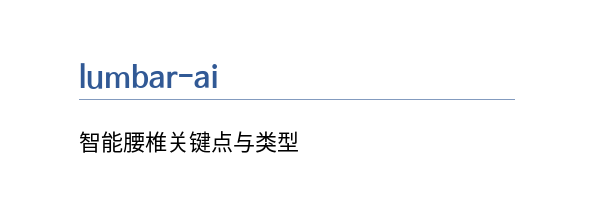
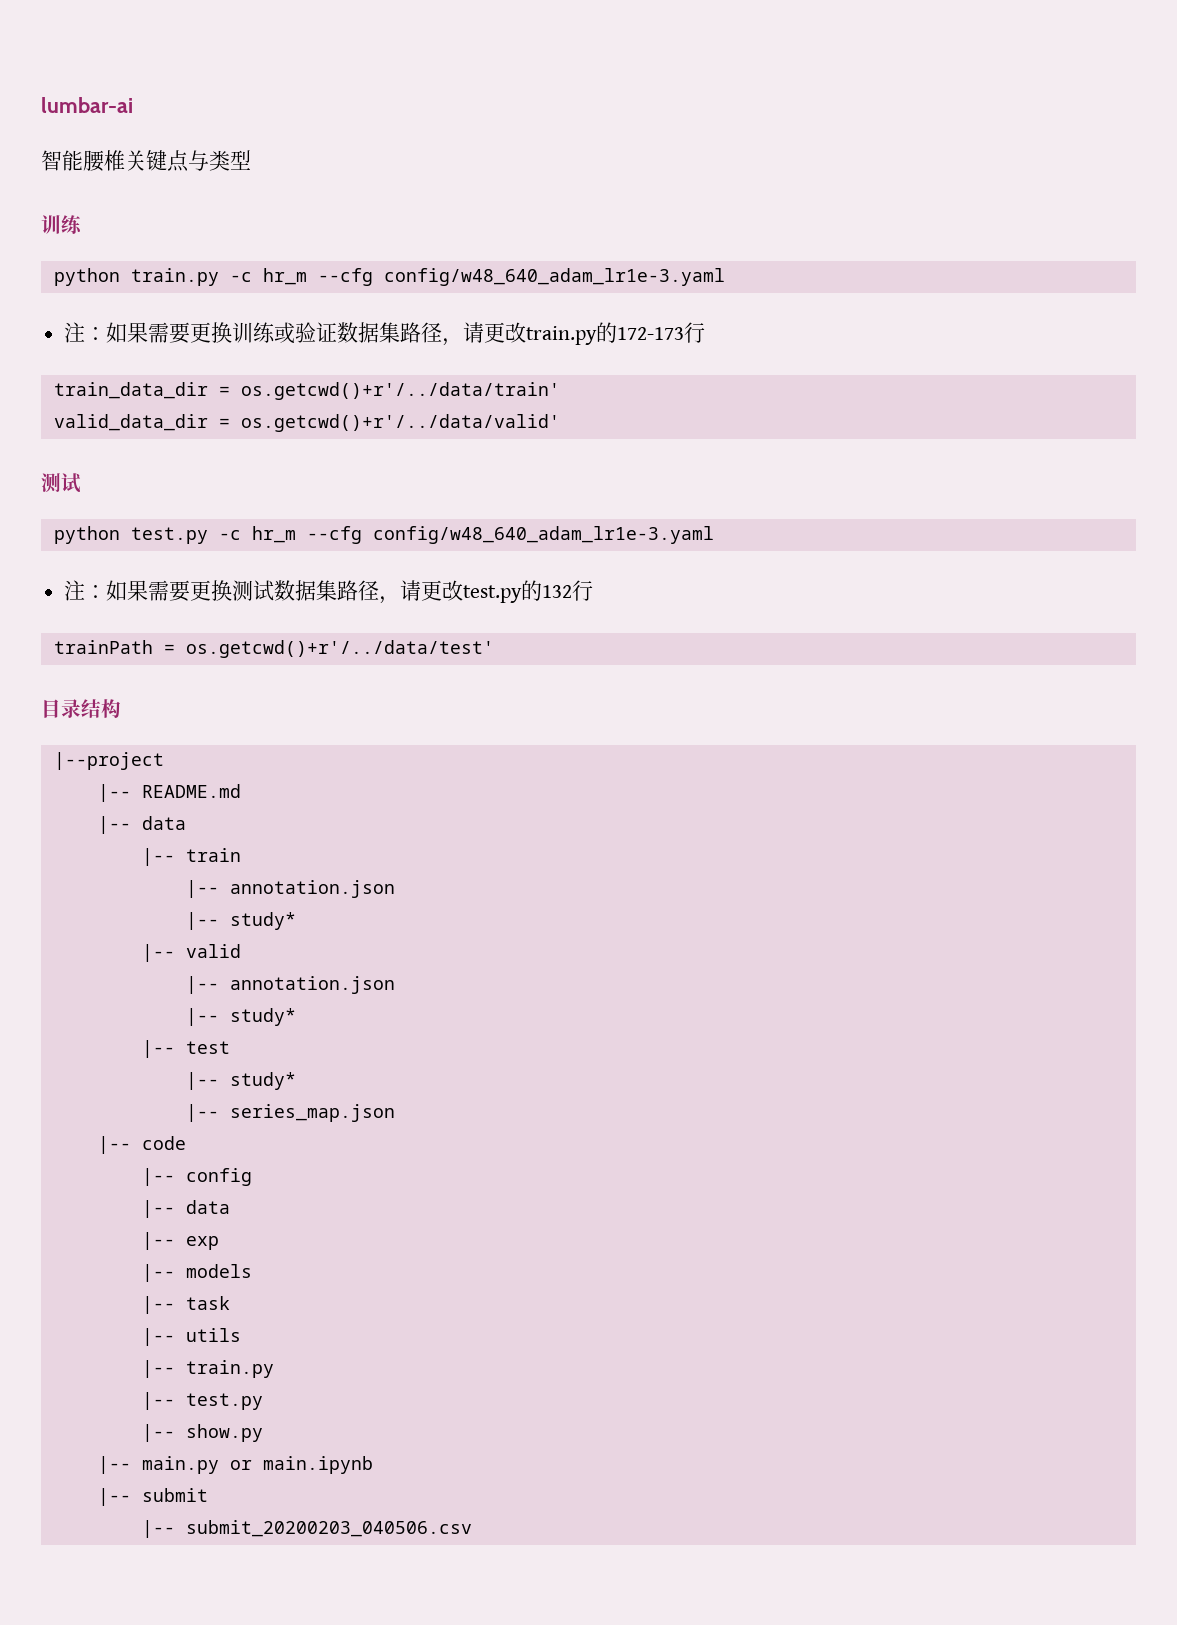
(299, 141) none -> [41,215,82,234] [53,268,725,286] [64,322,706,346] [53,382,560,400] [53,414,560,432] [41,473,81,493] [53,526,714,544] [64,580,594,604] [53,640,494,658] [41,699,121,718] [53,752,164,770] [97,784,241,802] [97,816,186,834] [141,848,241,866] [185,880,395,898] [185,912,296,930] [141,944,241,962] [185,976,395,994] [185,1008,296,1026] [141,1040,230,1058] [185,1072,296,1090] [185,1104,395,1122] [97,1136,186,1154] [141,1168,252,1186] [141,1200,230,1218] [141,1232,219,1250] [141,1264,252,1282] [141,1296,230,1314] [141,1328,241,1346] [141,1360,274,1378] [141,1392,263,1410] [141,1424,263,1442] [97,1456,373,1474] [97,1488,208,1506] [141,1520,472,1538] // 训练 // python train.py -c hr_m --cfg config/w48_640_adam_lr1e-3.yaml // 注：如果需要更换训练或验证数据集路径，请更改train.py的172-173行 // train_data_dir = os.getcwd()+r'/../data/train' // valid_data_dir = os.getcwd()+r'/../data/valid' // 测试 // python test.py -c hr_m --cfg config/w48_640_adam_lr1e-3.yaml // 注：如果需要更换测试数据集路径，请更改test.py的132行 // trainPath = os.getcwd()+r'/../data/test' // 目录结构 // |--project // |-- README.md // |-- data // |-- train // |-- annotation.json // |-- study* // |-- valid // |-- annotation.json // |-- study* // |-- test // |-- study* // |-- series_map.json // |-- code // |-- config // |-- data // |-- exp // |-- models // |-- task // |-- utils // |-- train.py // |-- test.py // |-- show.py // |-- main.py or main.ipynb // |-- submit // |-- submit_20200203_040506.csv

